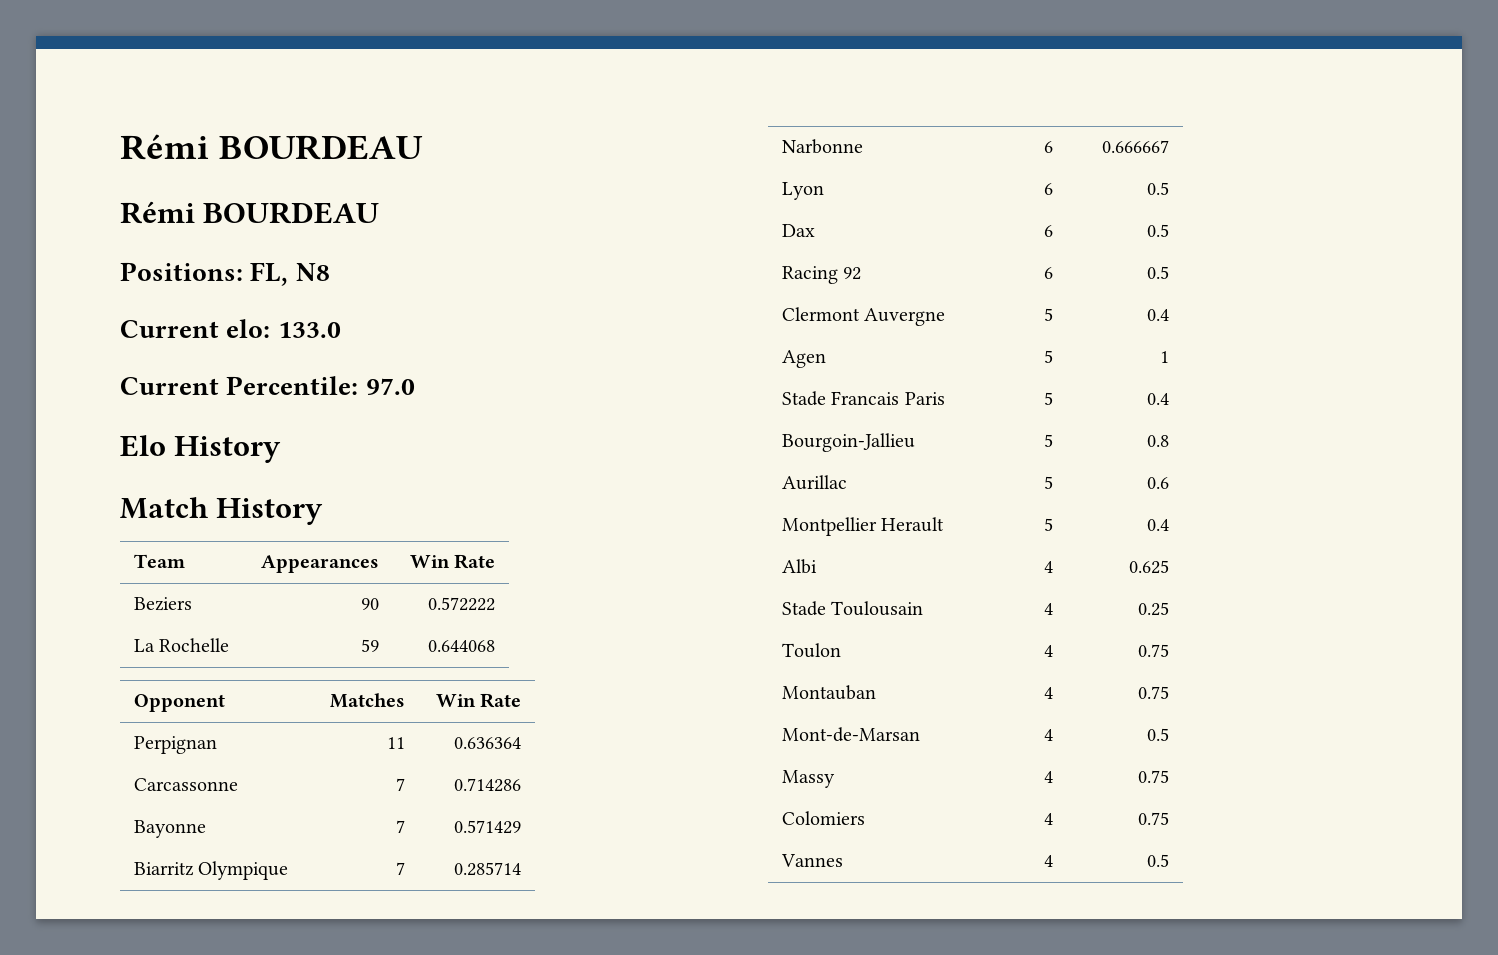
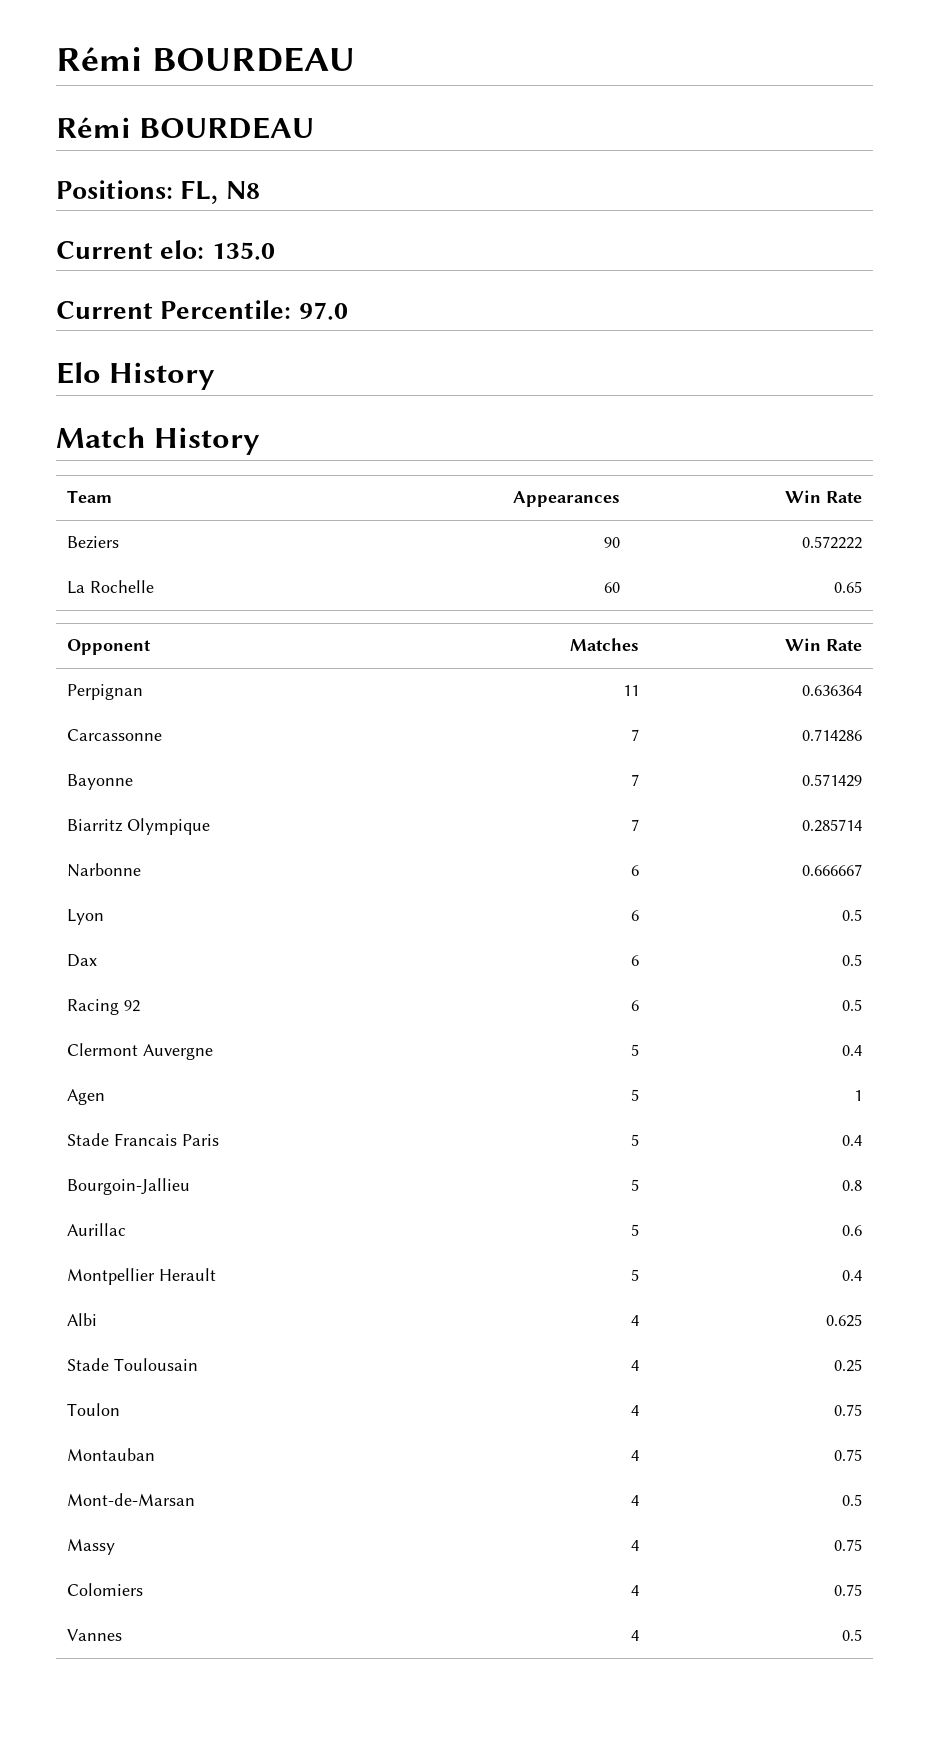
[277,322,341,338] 133.0 -> [211,242,275,260] 135.0
[361,639,380,652] [428,640,496,652] 59 | 0.644068 -> [604,582,621,593] [834,581,863,593] 60 | 0.65

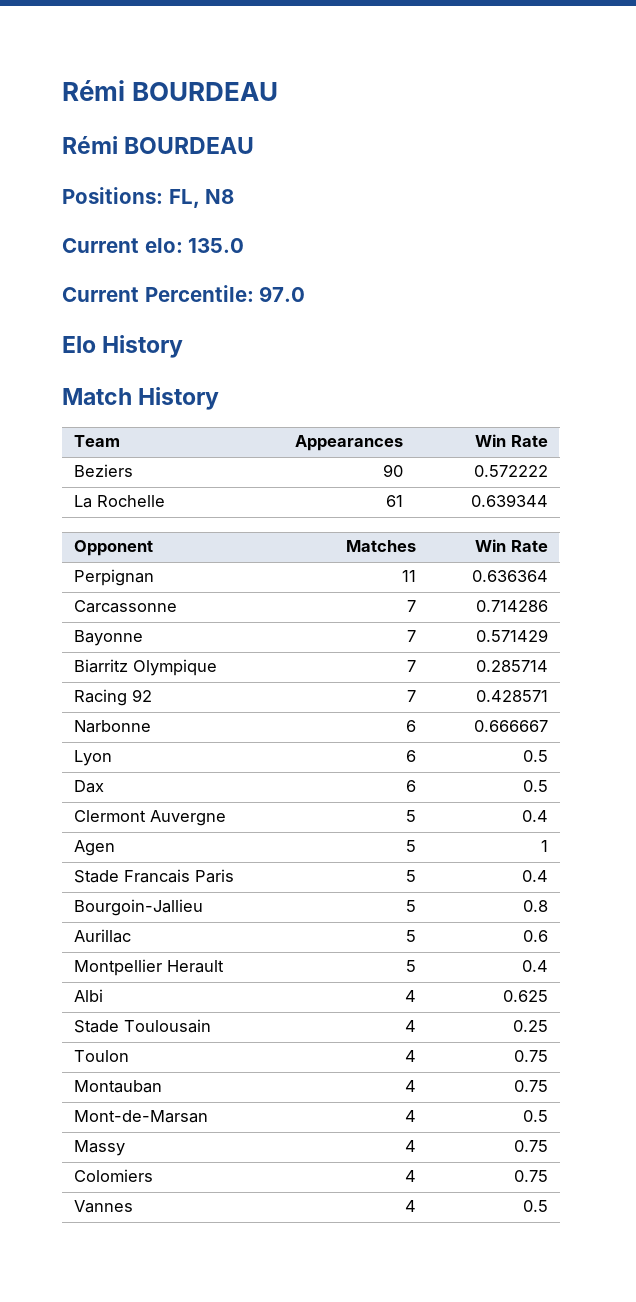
[604,582,621,593] [834,581,863,593] 60 | 0.65 -> [385,495,403,507] [470,494,548,507] 61 | 0.639344
(863, 825) none -> [74,689,153,706] [406,690,416,702] [475,690,548,702] // Racing 92 | 7 | 0.428571
[66,999,140,1015] [631,1000,640,1011] [842,999,863,1011] // Racing 92 | 6 | 0.5 -> (548, 786) none

